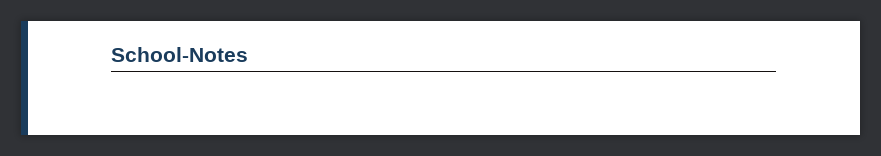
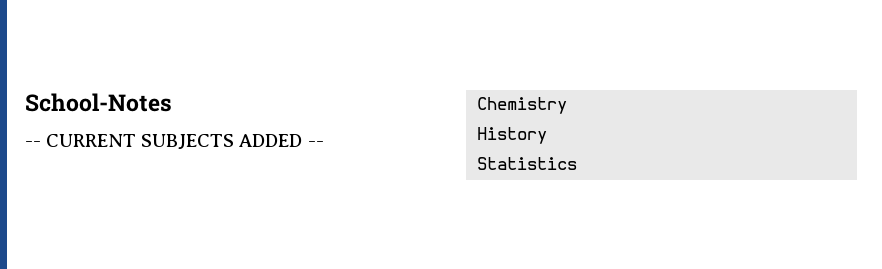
(248, 54) none -> [25,134,324,149] [477,97,568,114] [477,127,548,144] [477,157,578,170] // -- CURRENT SUBJECTS ADDED -- // Chemistry // History // Statistics

